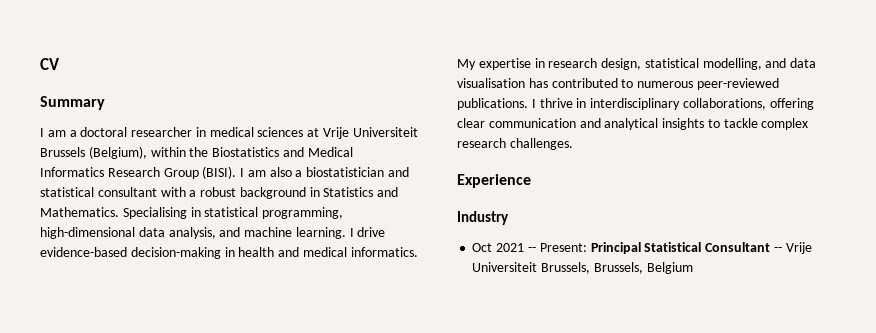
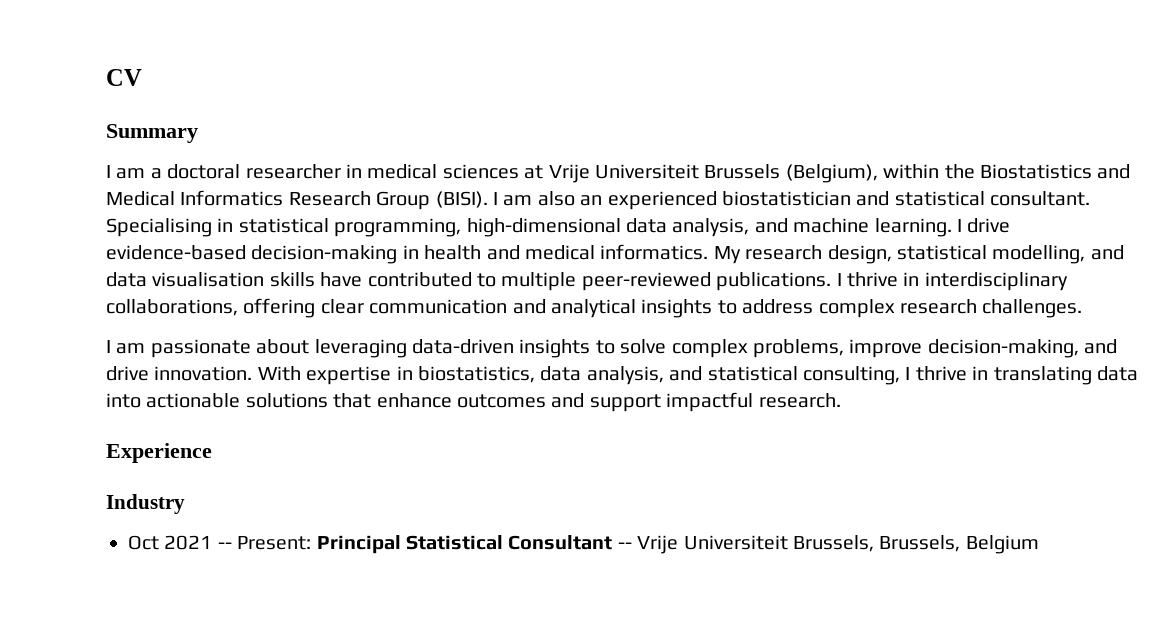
[295,170,303,177] a -> [580,191,717,210] an experienced
[97,187,399,199] [40,207,119,217] consultant with a robust background in Statistics and Mathematics. -> [990,191,1091,206] consultant.
[478,58,545,70] expertise in -> (741, 255) none
[528,78,548,88] has -> [269,272,363,287] skills have
[637,81,694,88] numerous -> [501,272,577,291] multiple
[723,118,758,128] tackle -> [742,299,814,314] address
(573, 144) none -> [106,339,1118,358] [106,366,1138,385] [106,392,841,412] // I am passionate about leveraging data-driven insights to solve complex problems, improve decision-making, and drive innovation. With expertise in biostatistics, data analysis, and statistical consulting, I thrive in translating data into actionable solutions that enhance outcomes and support impactful research.

